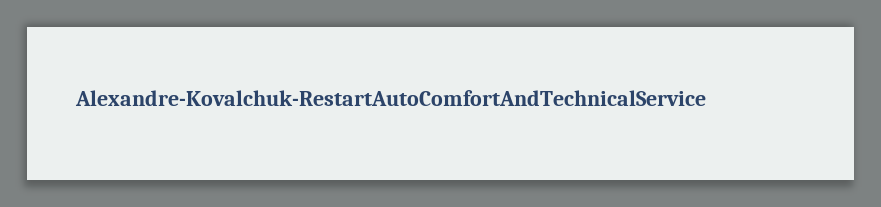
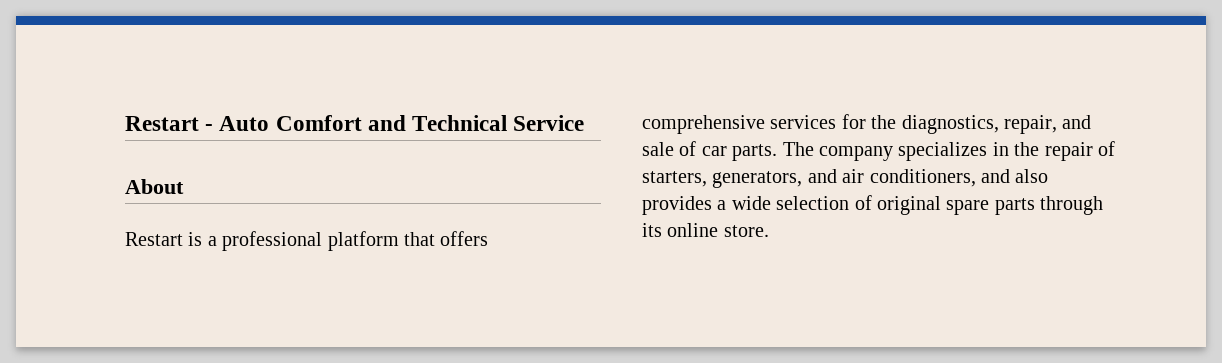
[75,90,706,106] Alexandre-Kovalchuk-RestartAutoComfortAndTechnicalService -> [125,115,585,131] [125,179,184,194] [125,231,489,251] [642,114,1092,134] [642,141,1115,161] [642,169,1049,188] [642,195,1104,215] [642,223,769,237] Restart - Auto Comfort and Technical Service // About // Restart is a professional platform that offers comprehensive services for the diagnostics, repair, and sale of car parts. The company specializes in the repair of starters, generators, and air conditioners, and also provides a wide selection of original spare parts through its online store.

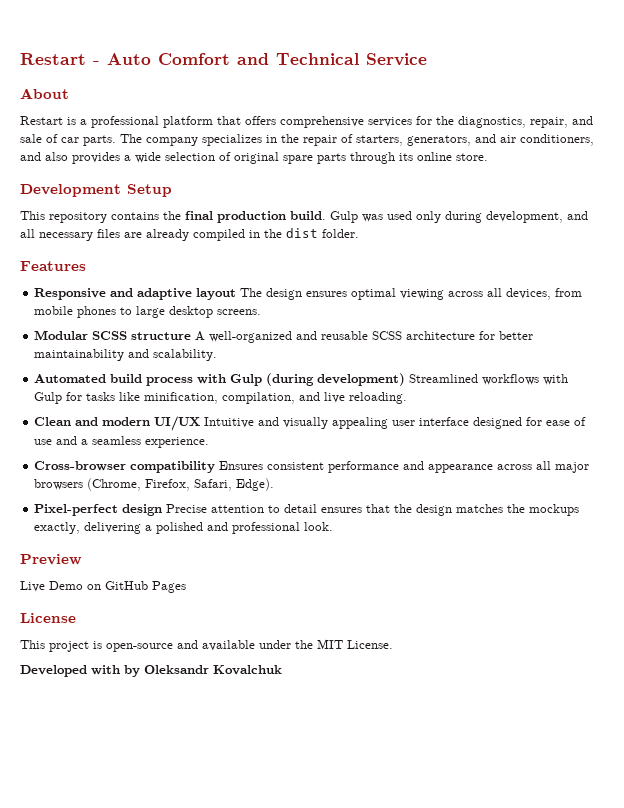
(769, 231) none -> [20,184,172,197] [20,211,588,223] [20,228,359,241] [20,261,86,271] [34,288,583,300] [34,306,262,318] [34,330,534,343] [34,349,218,361] [34,373,569,386] [34,392,408,404] [34,416,587,431] [34,436,210,448] [34,461,590,473] [34,478,275,491] [34,504,580,516] [34,522,334,534] [20,554,82,565] [20,581,186,593] [20,613,76,623] [20,639,393,652] [20,665,282,677] // Development Setup // This repository contains the final production build. Gulp was used only during development, and all necessary files are already compiled in the dist folder. // Features // Responsive and adaptive layout The design ensures optimal viewing across all devices, from mobile phones to large desktop screens. // Modular SCSS structure A well-organized and reusable SCSS architecture for better maintainability and scalability. // Automated build process with Gulp (during development) Streamlined workflows with Gulp for tasks like minification, compilation, and live reloading. // Clean and modern UI/UX Intuitive and visually appealing user interface designed for ease of use and a seamless experience. // Cross-browser compatibility Ensures consistent performance and appearance across all major browsers (Chrome, Firefox, Safari, Edge). // Pixel-perfect design Precise attention to detail ensures that the design matches the mockups exactly, delivering a polished and professional look. // Preview // Live Demo on GitHub Pages // License // This project is open-source and available under the MIT License. // Developed with by Oleksandr Kovalchuk

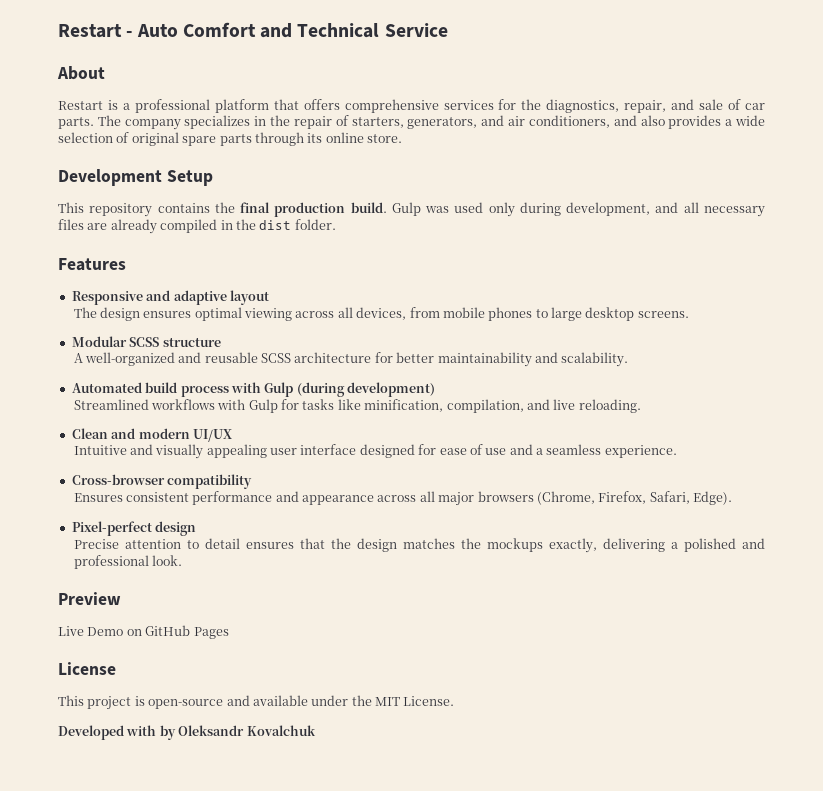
(237, 294) none -> (269, 297) //
(192, 336) none -> (221, 342) //
(406, 379) none -> (435, 389) //
(201, 423) none -> (232, 435) //
(216, 467) none -> (253, 481) //
(163, 510) none -> (197, 528) //

